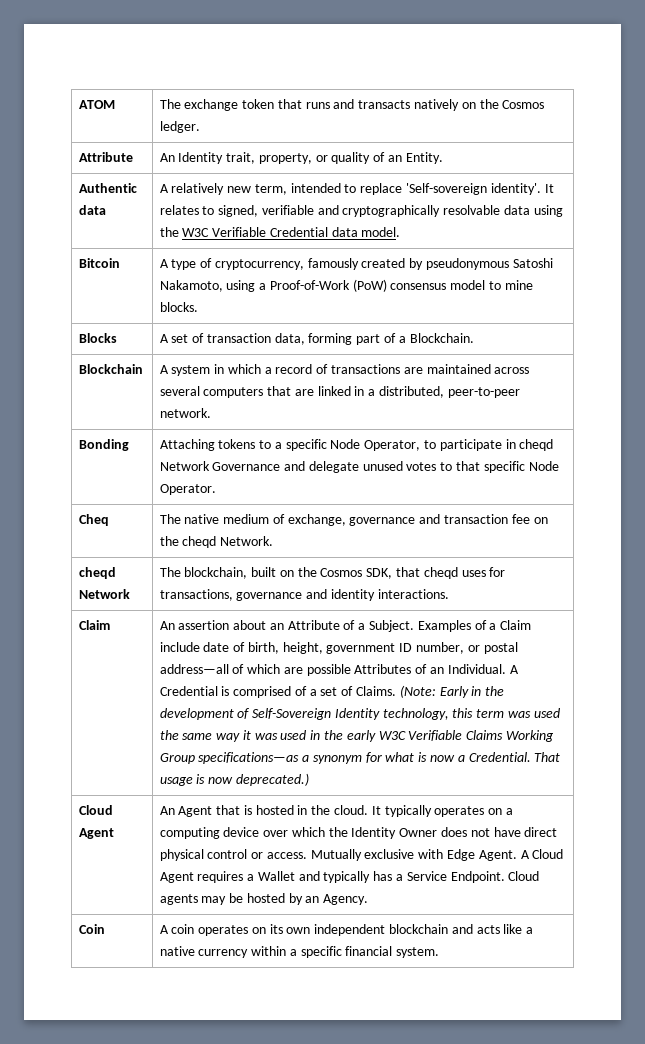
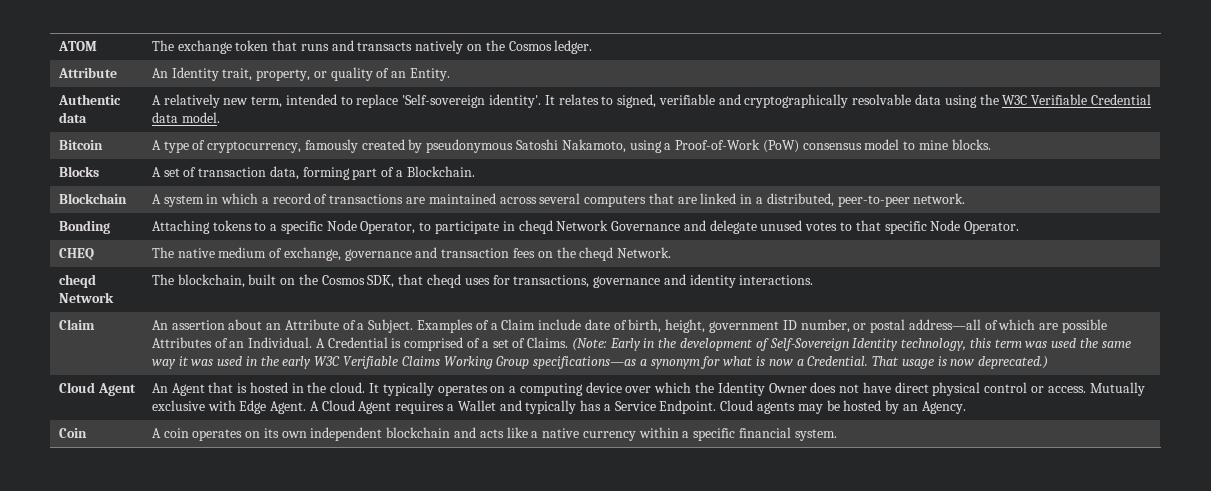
[78,514,109,526] Cheq -> [58,248,94,260] CHEQ
[511,514,530,524] fee -> [513,248,536,258] fees

